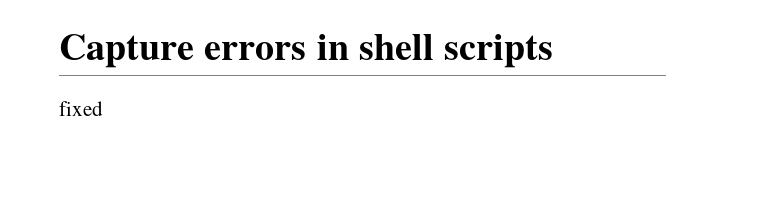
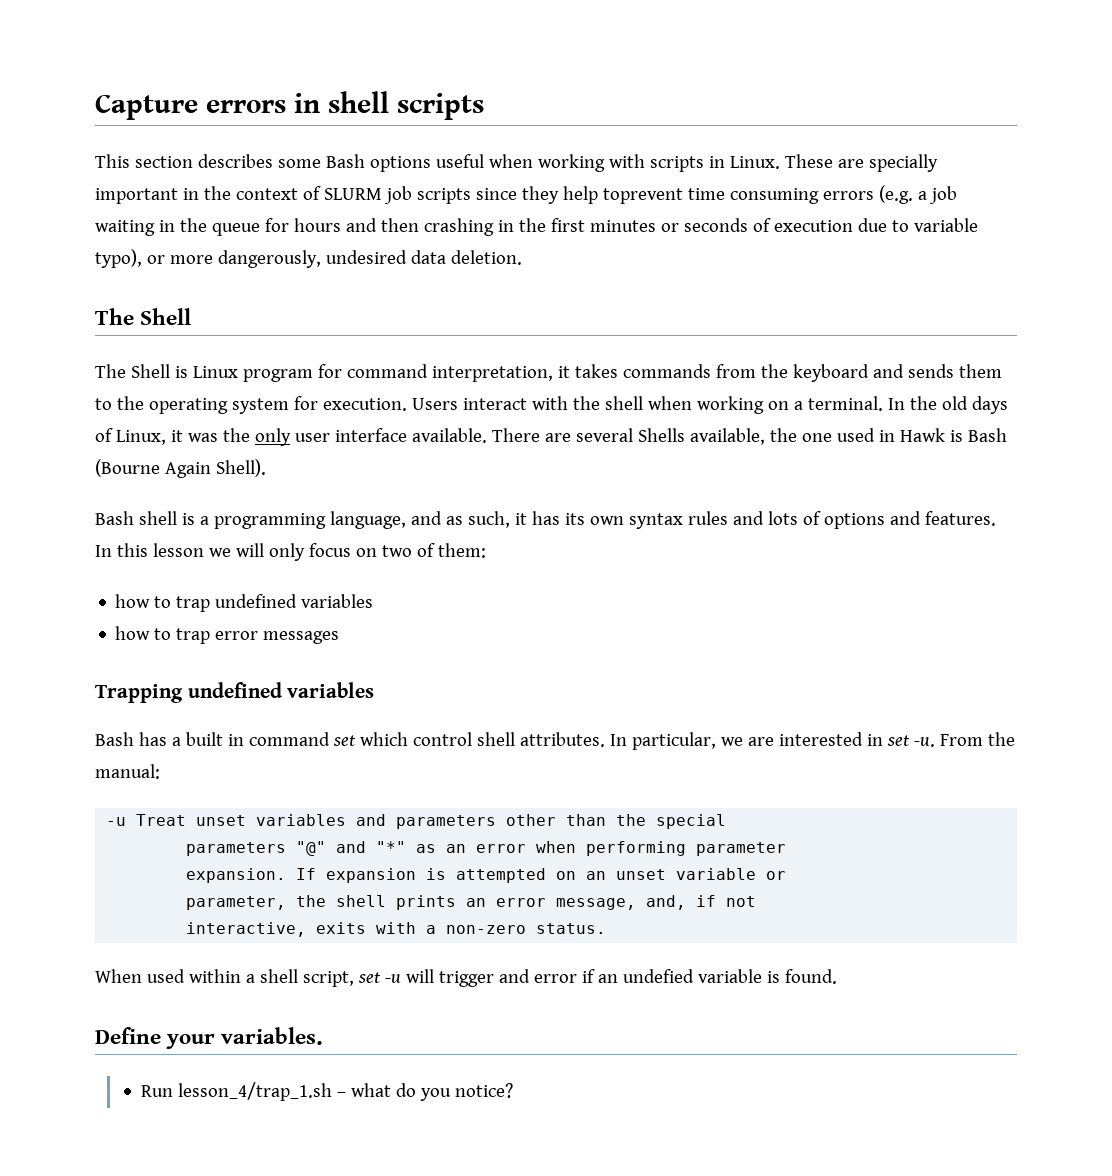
[59,101,103,116] fixed -> [95,154,938,172] [95,185,957,204] [95,218,978,236] [95,249,522,268] [95,308,192,325] [95,364,1002,382] [95,396,1008,414] [95,428,1007,446] [95,459,266,478] [95,511,996,529] [95,543,486,561] [115,594,374,612] [115,626,340,644] [95,682,375,703] [95,732,1015,750] [95,764,160,779] [106,814,727,829] [186,841,787,856] [186,868,787,883] [186,895,757,910] [186,922,607,937] [95,969,837,987] [95,1027,324,1049] [140,1082,513,1101] This section describes some Bash options useful when working with scripts in Linux. These are specially important in the context of SLURM job scripts since they help toprevent time consuming errors (e.g. a job waiting in the queue for hours and then crashing in the first minutes or seconds of execution due to variable typo), or more dangerously, undesired data deletion. // The Shell // The Shell is Linux program for command interpretation, it takes commands from the keyboard and sends them to the operating system for execution. Users interact with the shell when working on a terminal. In the old days of Linux, it was the only user interface available. There are several Shells available, the one used in Hawk is Bash (Bourne Again Shell). // Bash shell is a programming language, and as such, it has its own syntax rules and lots of options and features. In this lesson we will only focus on two of them: // how to trap undefined variables // how to trap error messages // Trapping undefined variables // Bash has a built in command set which control shell attributes. In particular, we are interested in set -u. From the manual: // -u Treat unset variables and parameters other than the special // parameters "@" and "*" as an error when performing parameter // expansion. If expansion is attempted on an unset variable or // parameter, the shell prints an error message, and, if not // interactive, exits with a non-zero status. // When used within a shell script, set -u will trigger and error if an undefied variable is found. // Define your variables. // Run lesson_4/trap_1.sh – what do you notice?

